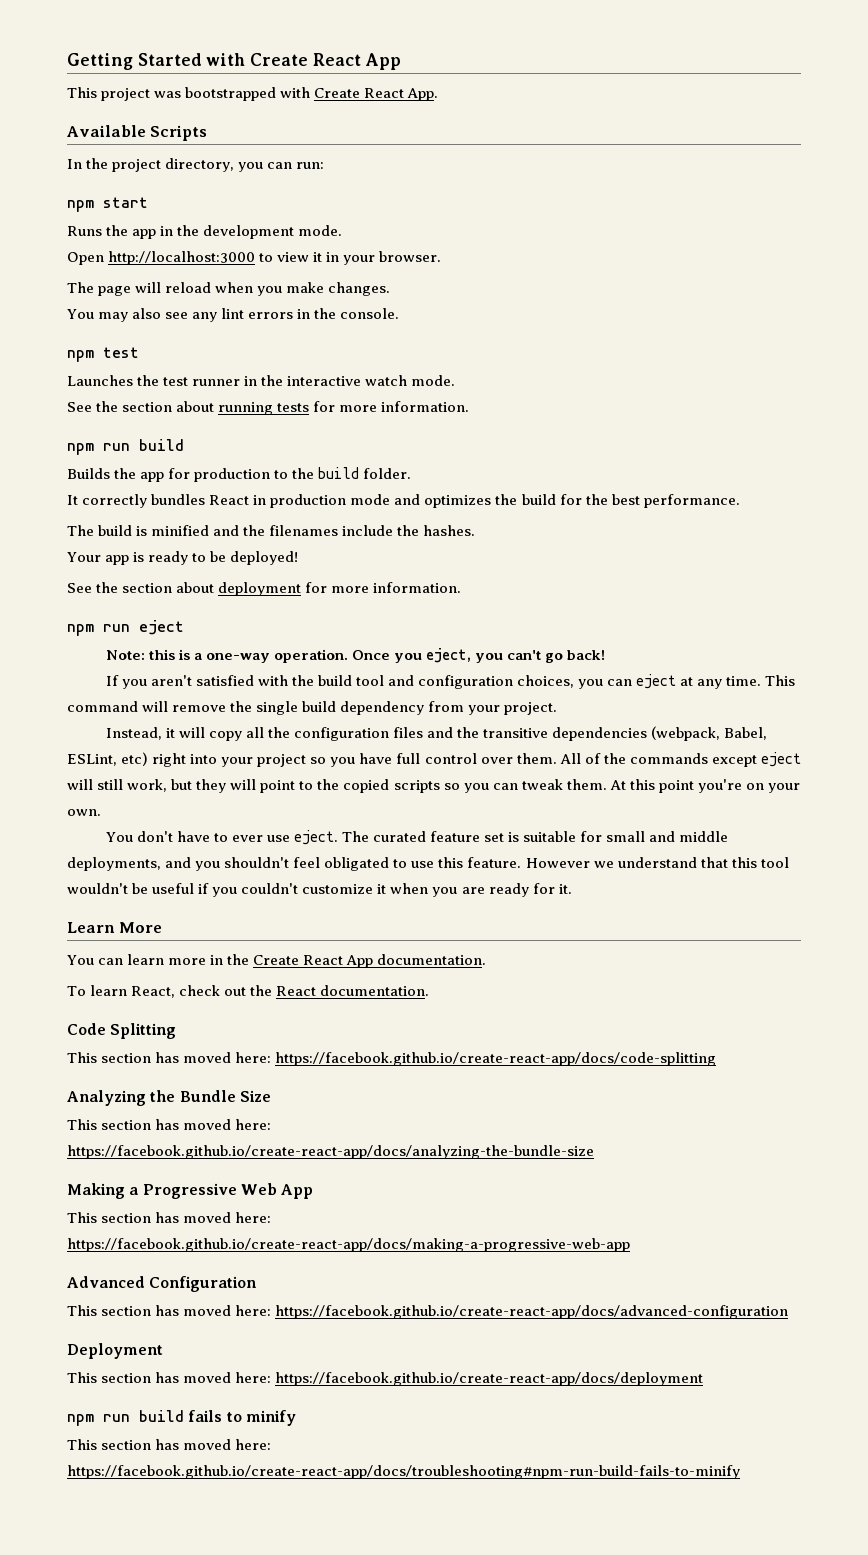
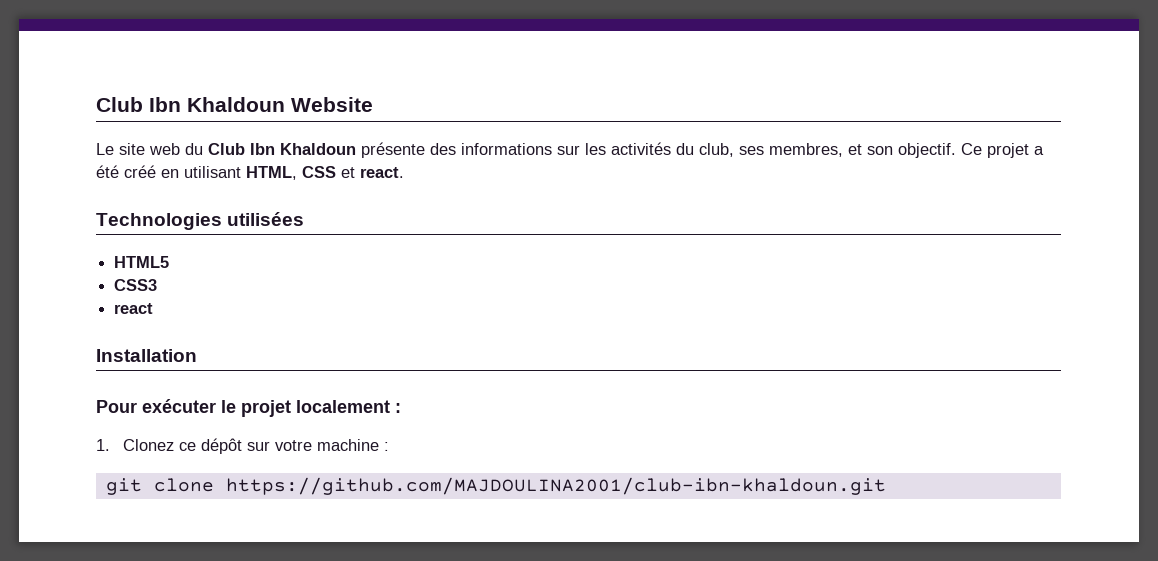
[67,53,401,70] [67,87,439,101] [67,125,208,141] [67,158,325,172] [67,197,148,212] [67,225,343,239] [67,251,442,265] [67,282,391,296] [67,308,400,322] [67,347,139,362] [67,375,456,386] [67,401,470,415] [67,439,184,455] [67,467,412,482] [67,494,740,508] [67,525,476,536] [67,551,299,565] [67,582,462,596] [67,620,184,636] [105,648,606,663] [105,674,796,689] [67,701,558,715] [105,726,768,741] [67,752,801,767] [67,779,801,793] [67,809,101,816] [105,830,729,845] [67,857,789,871] [67,883,572,897] [67,922,163,933] [67,954,487,968] [67,985,430,998] [67,1023,177,1039] [67,1052,717,1066] [67,1090,271,1106] [67,1119,272,1130] [67,1145,594,1159] [67,1183,314,1199] [67,1212,272,1223] [67,1238,630,1252] [67,1276,258,1292] [67,1305,789,1319] [67,1343,163,1359] [67,1372,704,1386] [67,1410,296,1426] [67,1439,272,1450] [67,1465,740,1479] Getting Started with Create React App // This project was bootstrapped with Create React App. // Available Scripts // In the project directory, you can run: // npm start // Runs the app in the development mode. // Open http://localhost:3000 to view it in your browser. // The page will reload when you make changes. // You may also see any lint errors in the console. // npm test // Launches the test runner in the interactive watch mode. // See the section about running tests for more information. // npm run build // Builds the app for production to the build folder. // It correctly bundles React in production mode and optimizes the build for the best performance. // The build is minified and the filenames include the hashes. // Your app is ready to be deployed! // See the section about deployment for more information. // npm run eject // Note: this is a one-way operation. Once you eject, you can't go back! // If you aren't satisfied with the build tool and configuration choices, you can eject at any time. This command will remove the single build dependency from your project. // Instead, it will copy all the configuration files and the transitive dependencies (webpack, Babel, ESLint, etc) right into your project so you have full control over them. All of the commands except eject will still work, but they will point to the copied scripts so you can tweak them. At this point you're on your own. // You don't have to ever use eject. The curated feature set is suitable for small and middle deployments, and you shouldn't feel obligated to use this feature. However we understand that this tool wouldn't be useful if you couldn't customize it when you are ready for it. // Learn More // You can learn more in the Create React App documentation. // To learn React, check out the React documentation. // Code Splitting // This section has moved here: https://facebook.github.io/create-react-app/docs/code-splitting // Analyzing the Bundle Size // This section has moved here: https://facebook.github.io/create-react-app/docs/analyzing-the-bundle-size // Making a Progressive Web App // This section has moved here: https://facebook.github.io/create-react-app/docs/making-a-progressive-web-app // Advanced Configuration // This section has moved here: https://facebook.github.io/create-react-app/docs/advanced-configuration // Deployment // This section has moved here: https://facebook.github.io/create-react-app/docs/deployment // npm run build fails to minify // This section has moved here: https://facebook.github.io/create-react-app/docs/troubleshooting#npm-run-build-fails-to-minify -> [96,97,373,112] [96,142,1044,158] [96,165,404,180] [96,212,305,230] [114,256,170,268] [114,279,158,291] [114,303,154,314] [96,349,197,362] [96,399,401,417] [96,438,389,454] [105,477,886,495] Club Ibn Khaldoun Website // Le site web du Club Ibn Khaldoun présente des informations sur les activités du club, ses membres, et son objectif. Ce projet a été créé en utilisant HTML, CSS et react. // Technologies utilisées // HTML5 // CSS3 // react // Installation // Pour exécuter le projet localement : // 1. Clonez ce dépôt sur votre machine : // git clone https://github.com/MAJDOULINA2001/club-ibn-khaldoun.git

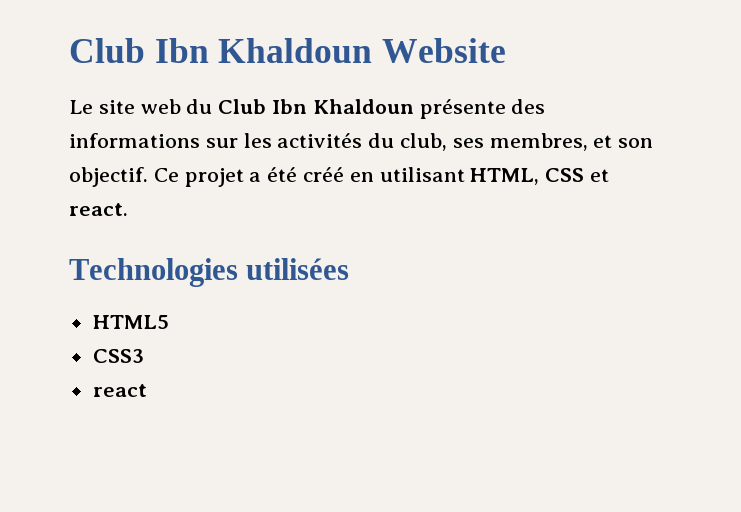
[96,349,197,362] [96,399,401,417] [96,438,389,454] [105,477,886,495] // Installation // Pour exécuter le projet localement : // 1. Clonez ce dépôt sur votre machine : // git clone https://github.com/MAJDOULINA2001/club-ibn-khaldoun.git -> (147, 390) none

